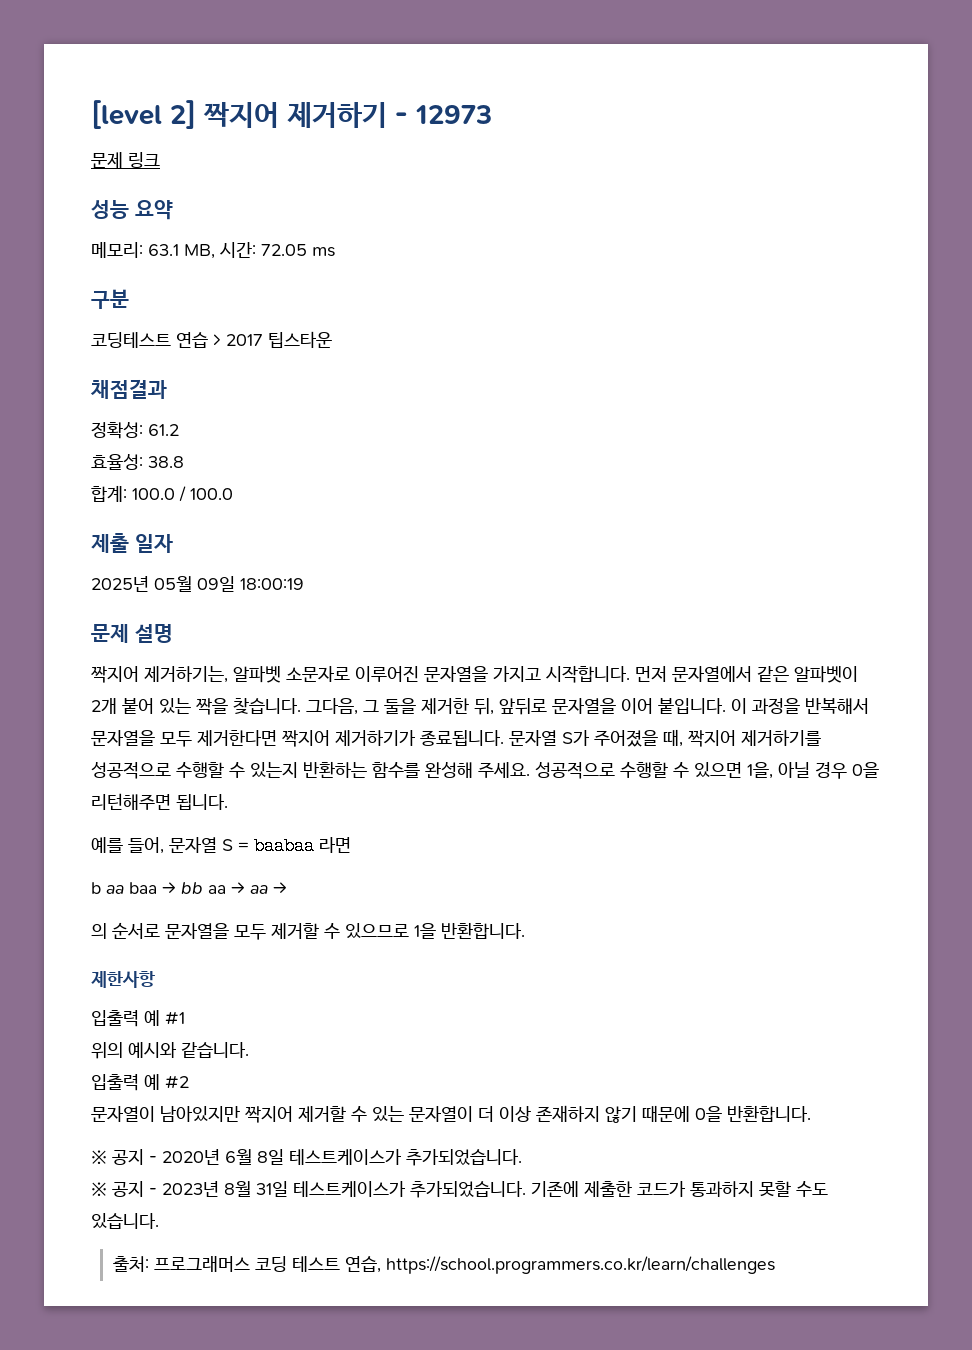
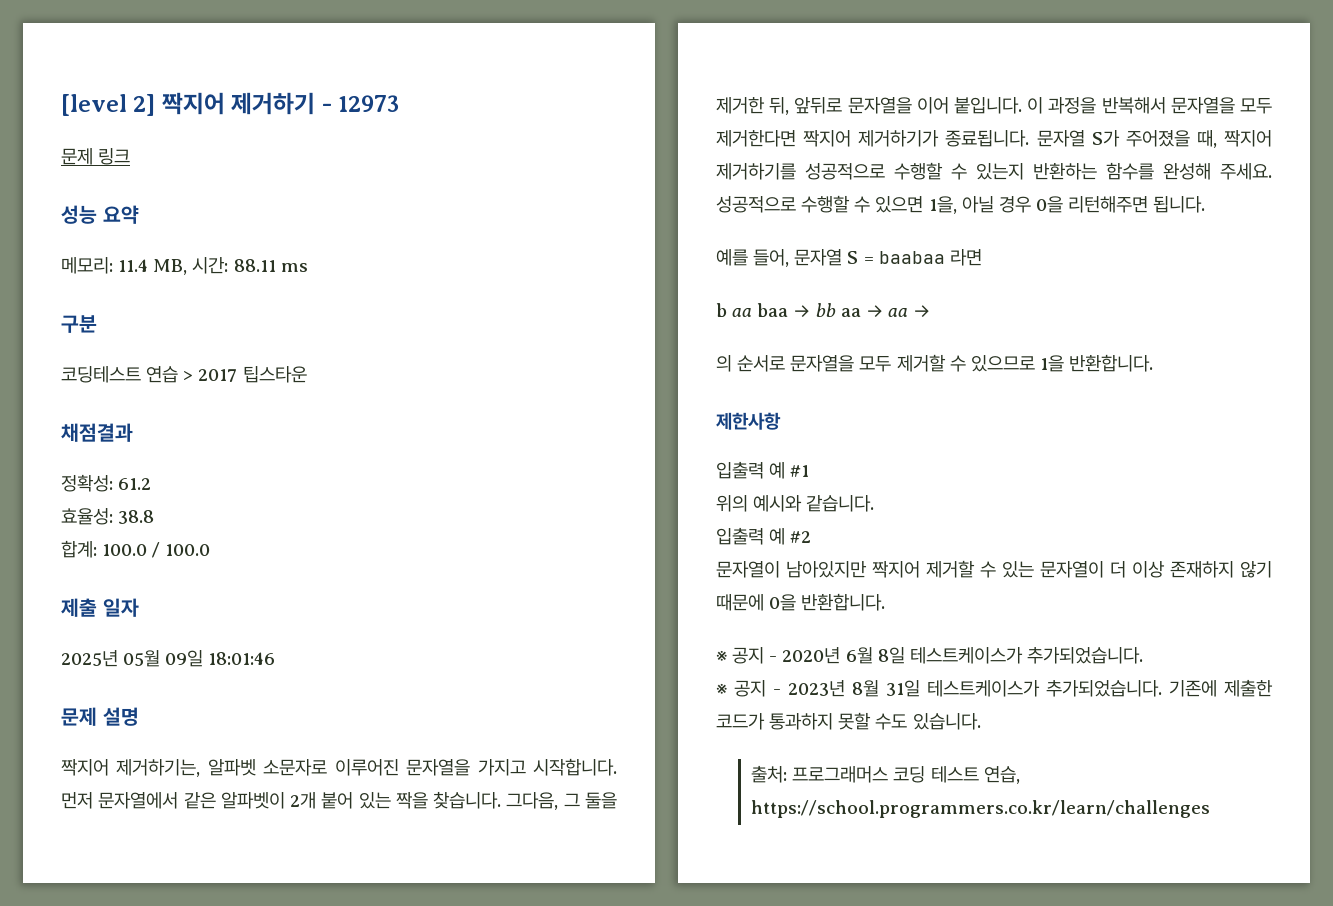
[148,244,179,256] 63.1 -> [118,259,149,272] 11.4
[261,244,307,256] 72.05 -> [233,259,276,272] 88.11
[240,578,304,590] 18:00:19 -> [208,652,276,665] 18:01:46

